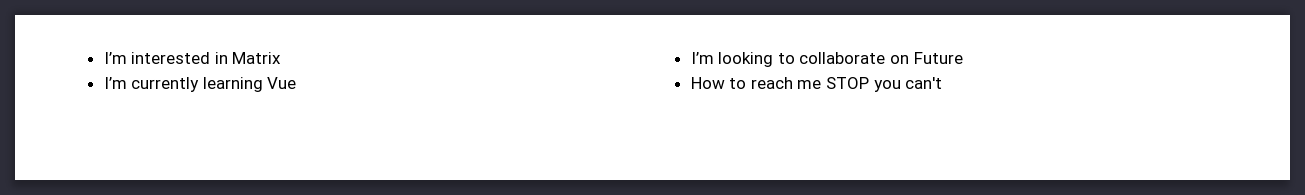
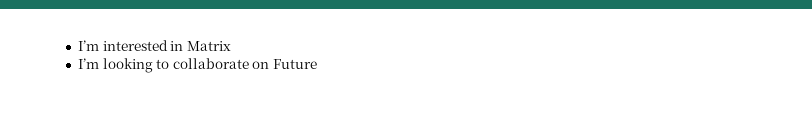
[103,77,297,92] // I’m currently learning Vue -> (231, 46) none
[690,77,943,92] // How to reach me STOP you can't -> (318, 64) none

